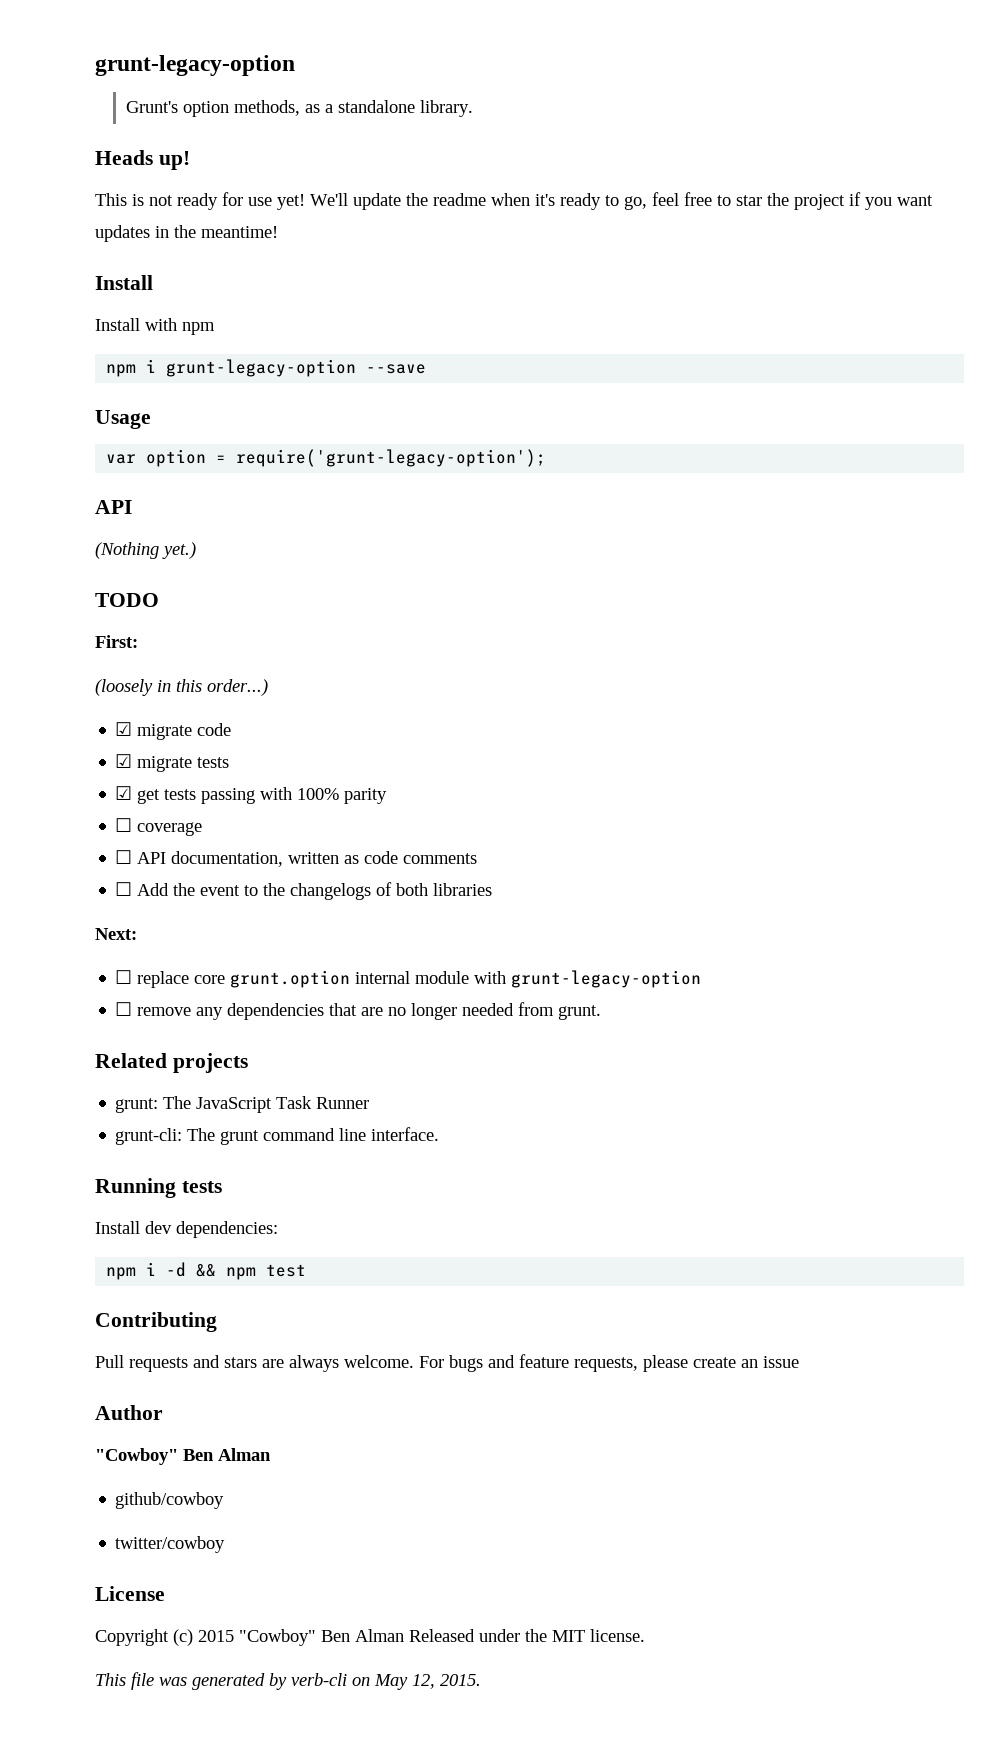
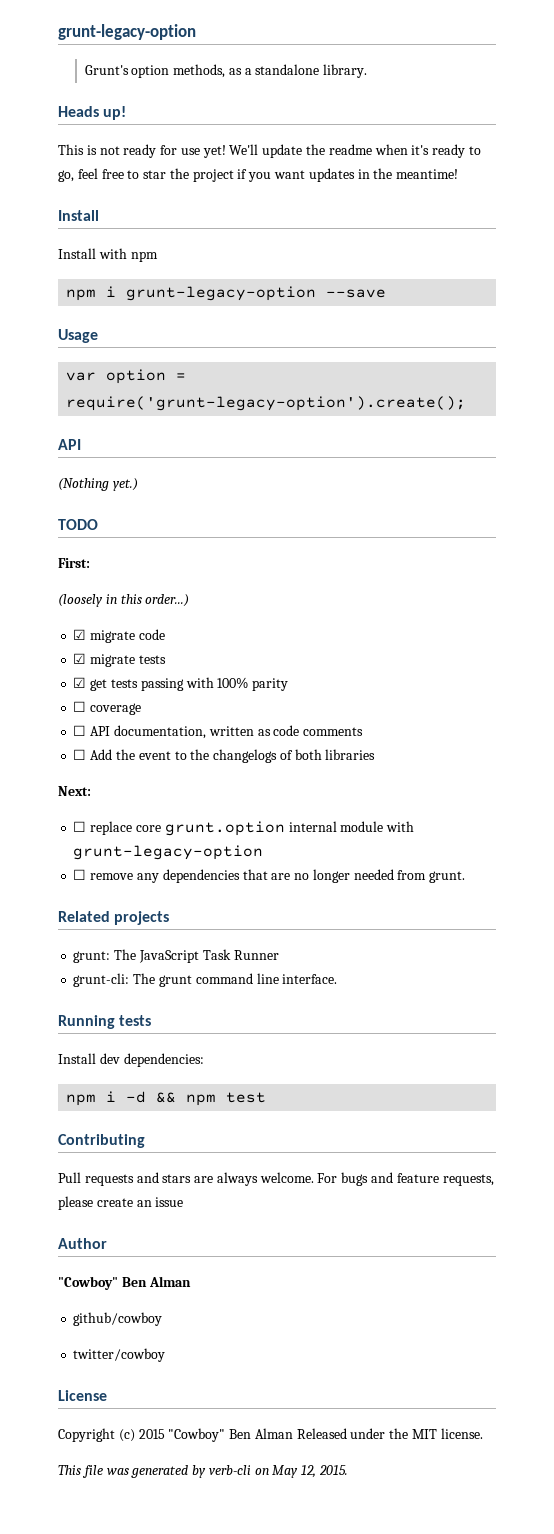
[236,449,547,467] require('grunt-legacy-option'); -> [66,396,467,411] require('grunt-legacy-option').create();

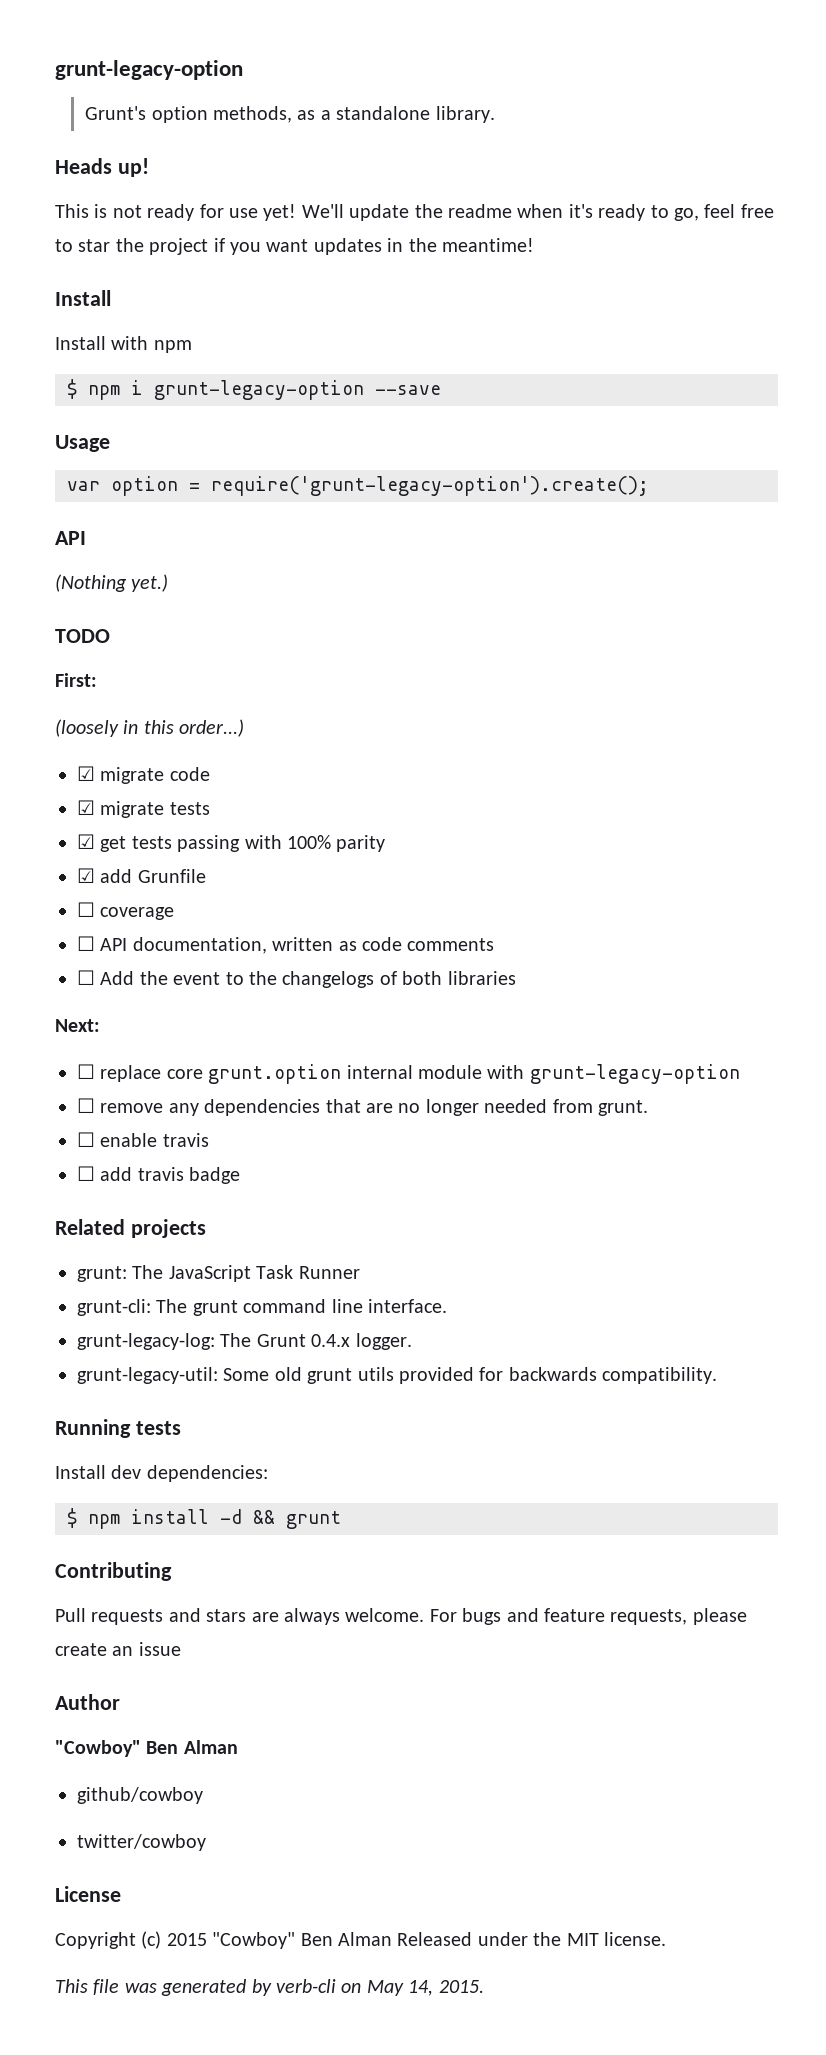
(158, 256) none -> [67,379,77,399] $
(289, 684) none -> [77,868,206,883] // ☑ add Grunfile
(466, 877) none -> [77,1132,209,1147] [77,1166,241,1184] // ☐ enable travis // ☐ add travis badge
(338, 979) none -> [77,1333,412,1350] [77,1367,718,1384] // grunt-legacy-log: The Grunt 0.4.x logger. // grunt-legacy-util: Some old grunt utils provided for backwards compatibility.
[66,1091,267,1106] npm i -d && npm test -> [67,1508,341,1529] $ npm install -d && grunt
[301,1465,317,1478] 12, -> [408,1980,434,1996] 14,

